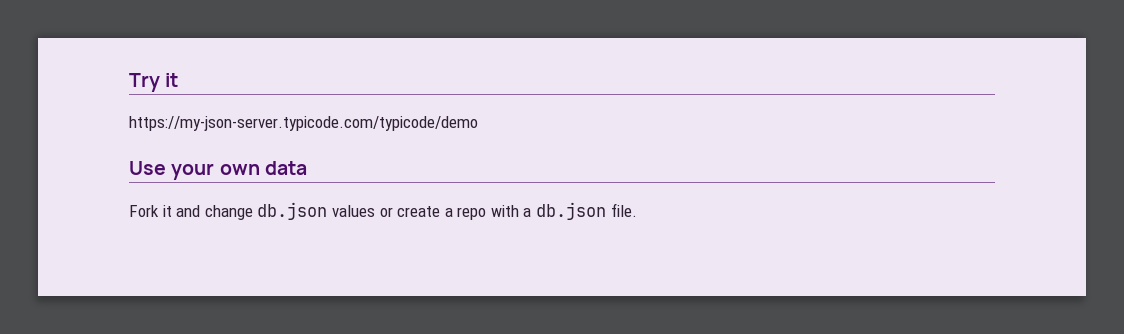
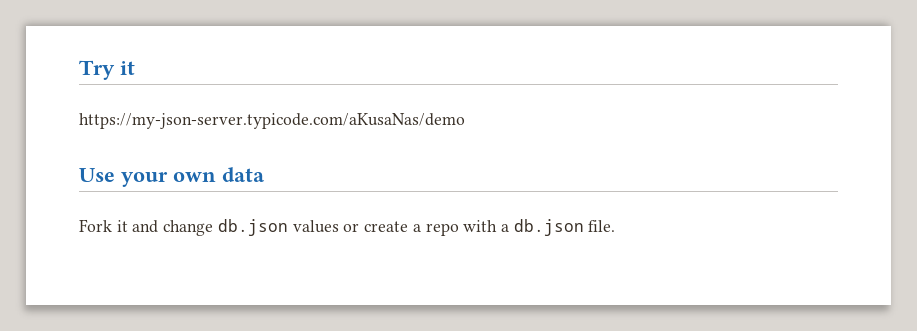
[129,116,478,131] https://my-json-server.typicode.com/typicode/demo -> [79,113,465,129] https://my-json-server.typicode.com/aKusaNas/demo

